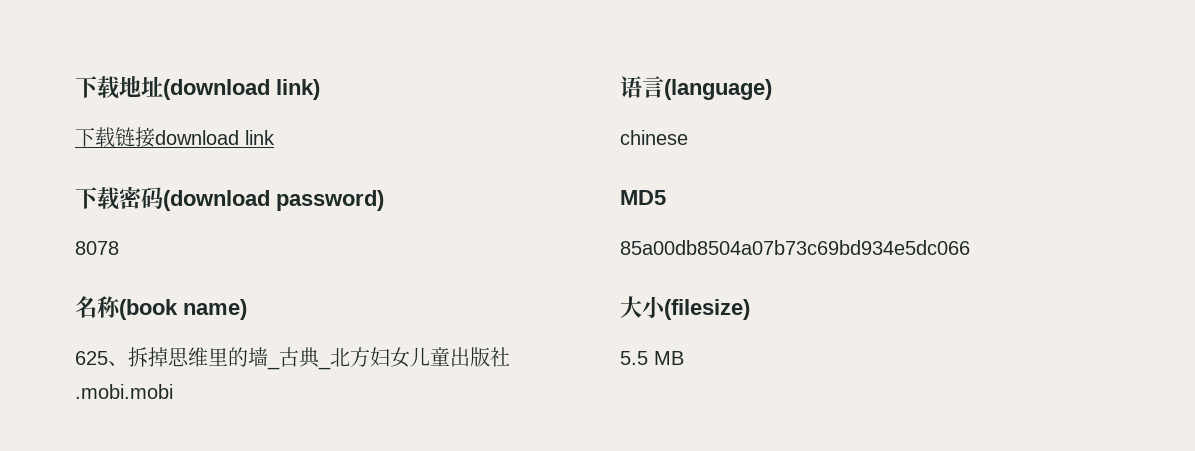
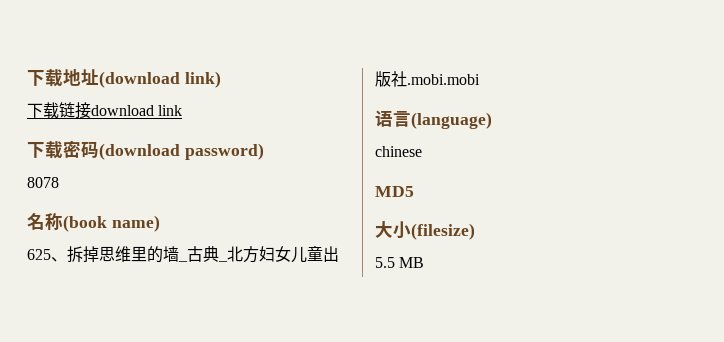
[620,240,970,255] // 85a00db8504a07b73c69bd934e5dc066 -> (414, 191) none

